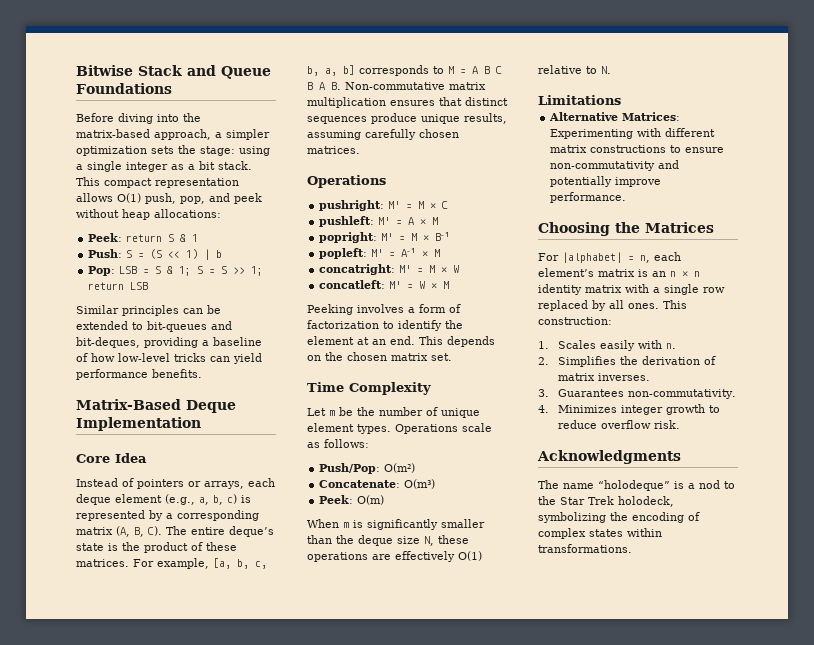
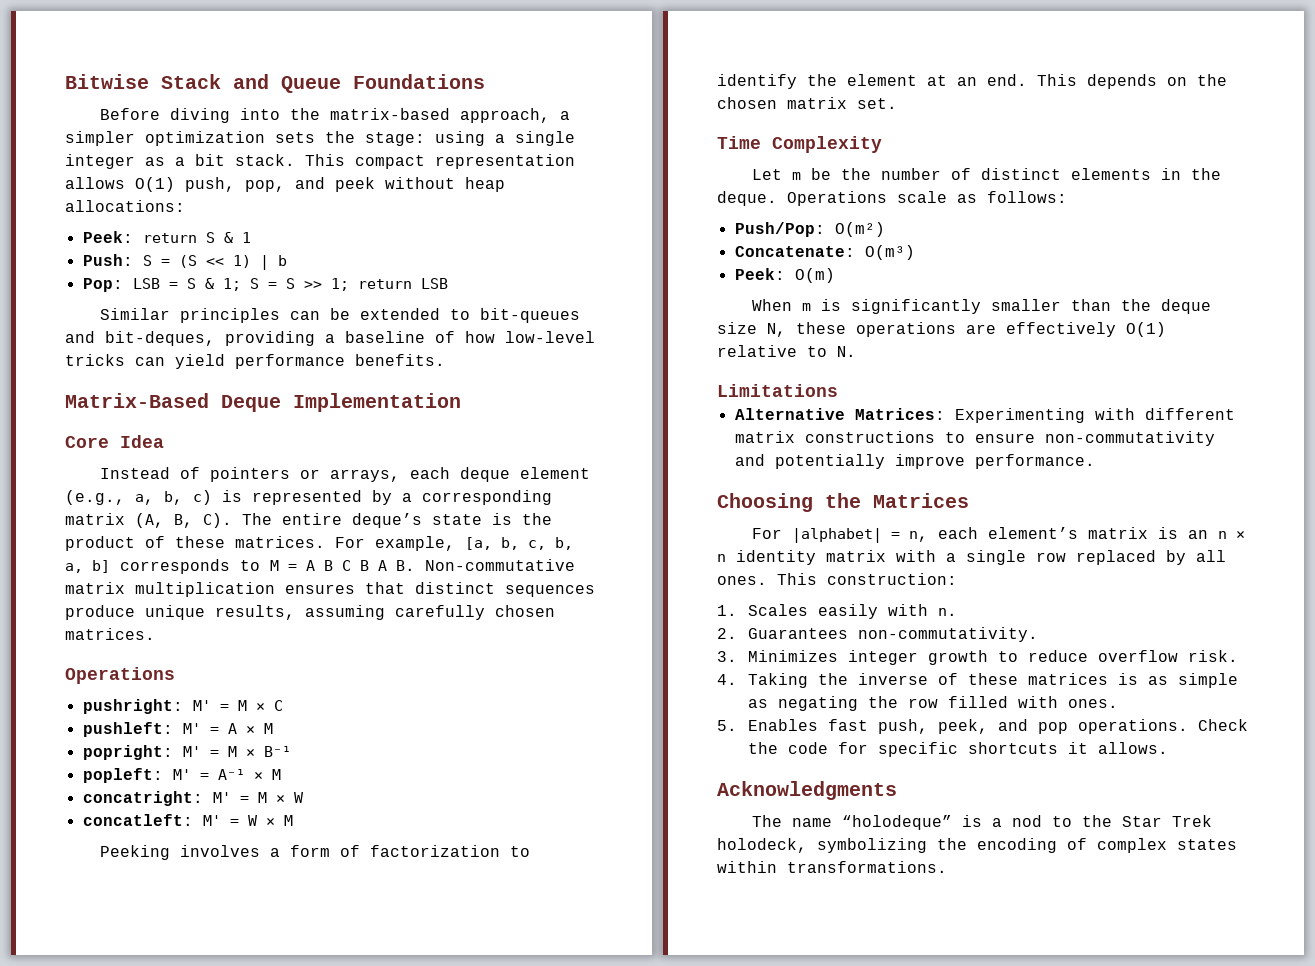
[441,408,480,418] [307,423,391,434] unique element types. -> [980,168,1221,180] [717,191,777,206] distinct elements in the deque.
[558,356,717,367] [558,373,651,381] [538,389,549,397] Simplifies the derivation of matrix inverses. // 3. -> (737, 633) none
[538,405,549,413] 4. -> [717,651,737,662] 3.
(681, 424) none -> [717,673,1238,688] [747,696,1118,711] [717,719,1248,734] [747,742,1168,757] // 4. Taking the inverse of these matrices is as simple as negating the row filled with ones. // 5. Enables fast push, peek, and pop operations. Check the code for specific shortcuts it allows.

